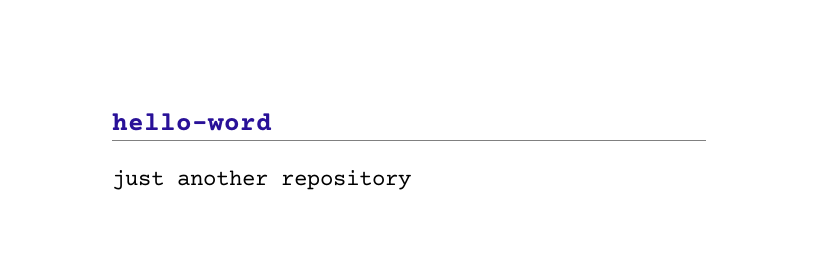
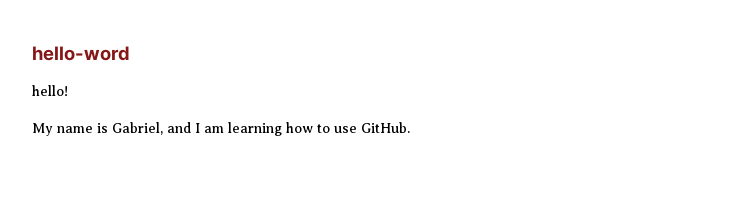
[112,170,411,190] just another repository -> [32,85,68,96] [32,122,410,136] hello! // My name is Gabriel, and I am learning how to use GitHub.

